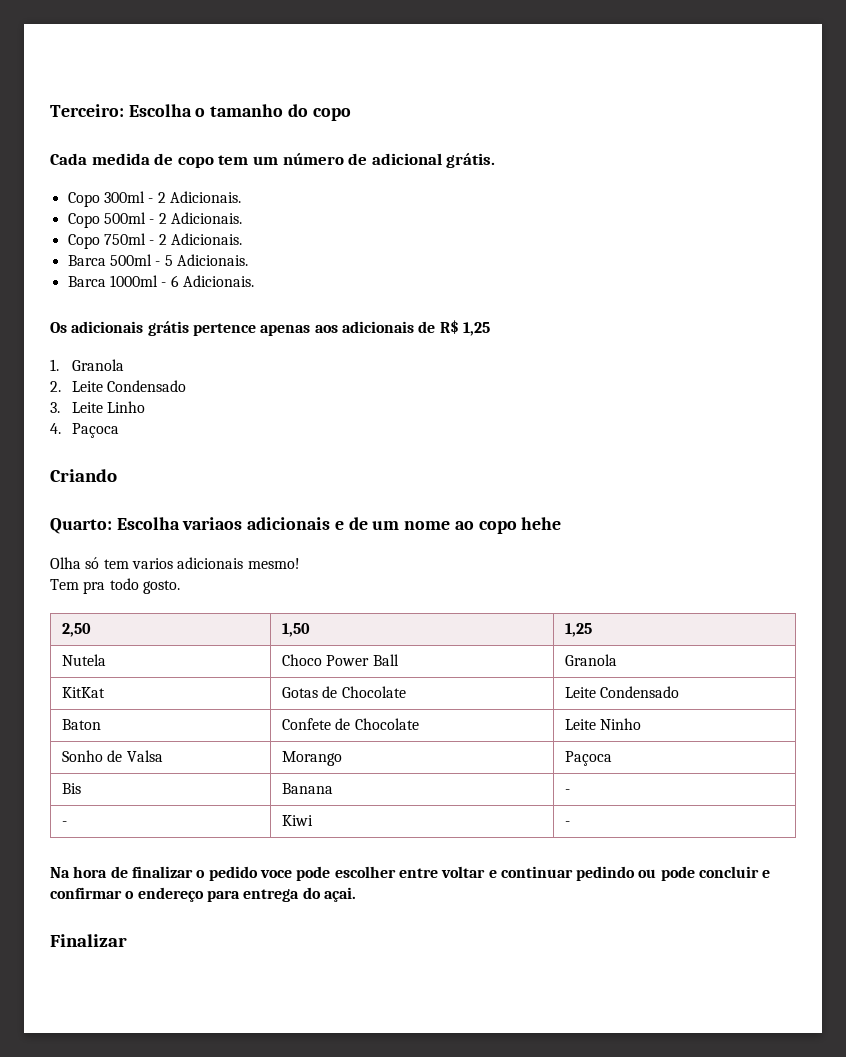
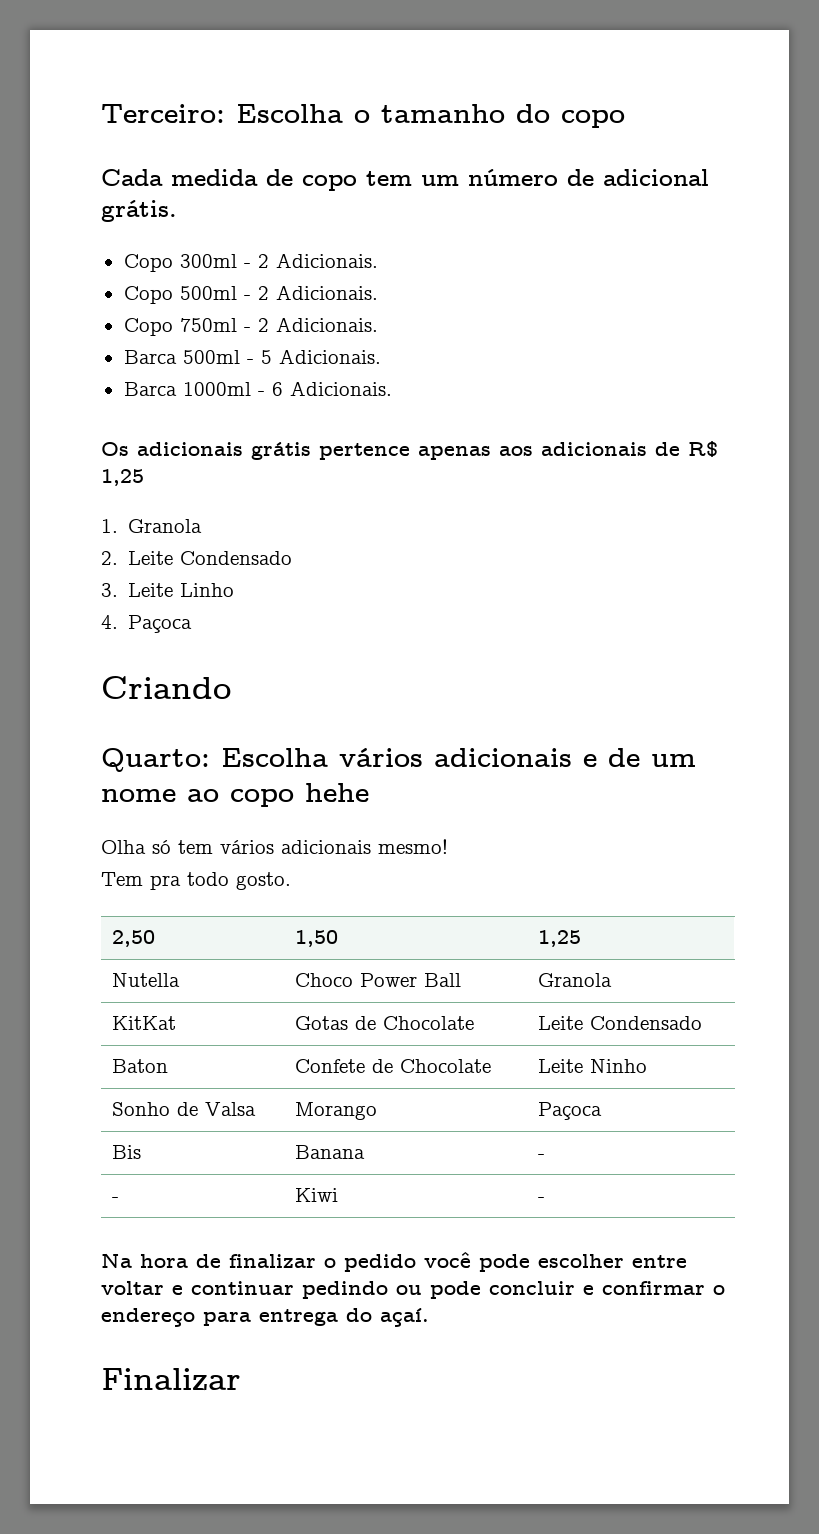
[182,517,243,530] variaos -> [339,748,423,767] vários
[131,558,173,569] varios -> [220,840,274,854] vários
[61,654,106,666] Nutela -> [112,973,181,987] Nutella
[259,870,292,878] voce -> [424,1252,471,1268] você
[323,887,356,902] açai. -> [380,1308,429,1327] açaí.

